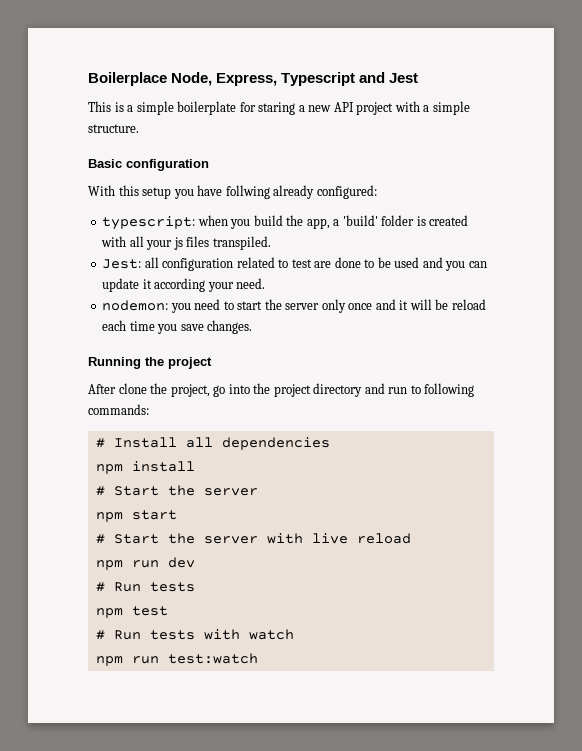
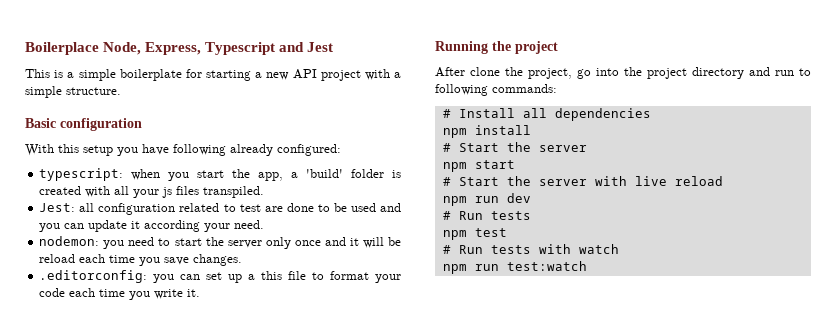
[258,102,296,115] staring -> [206,70,251,81] starting
[225,185,270,199] follwing -> [173,144,226,156] following
[253,215,283,226] build -> [197,170,225,178] start
(253, 327) none -> [39,270,402,283] [39,288,201,300] // .editorconfig: you can set up a this file to format your code each time you write it.

